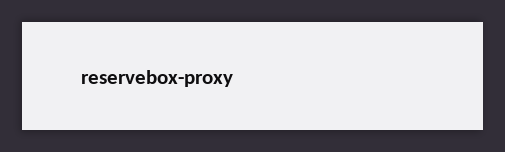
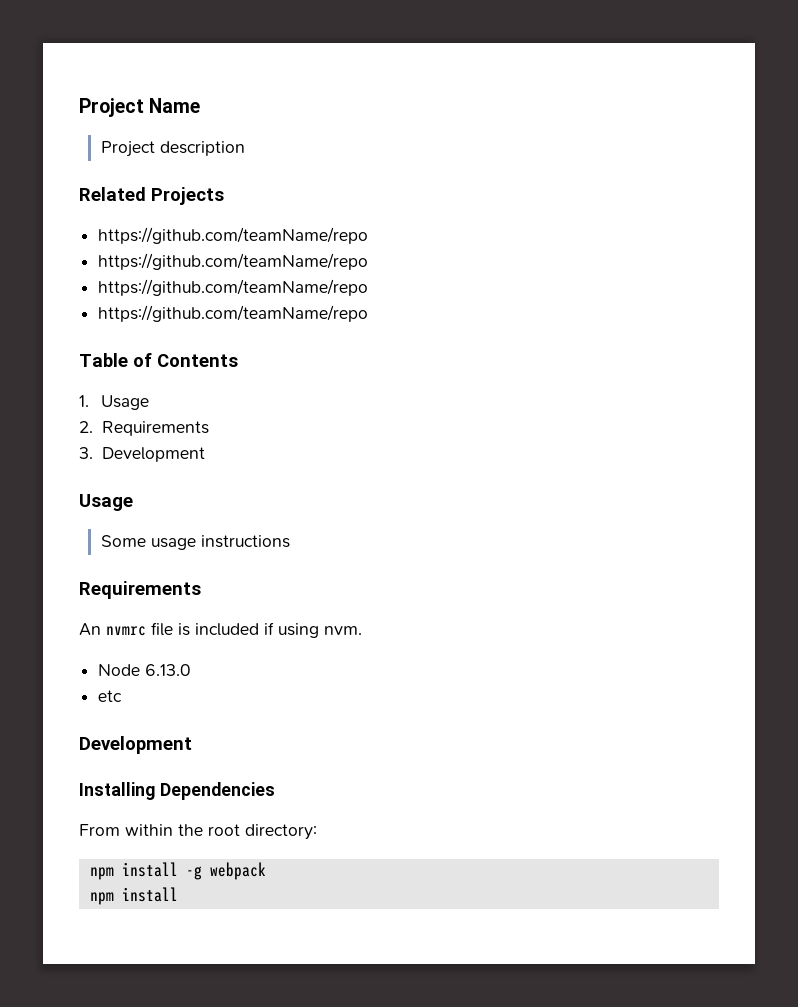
[81,70,233,87] reservebox-proxy -> [79,98,201,117] [100,141,245,157] [79,187,224,205] [98,227,369,244] [98,253,369,270] [98,279,369,296] [98,305,369,322] [79,353,238,367] [79,395,149,410] [79,421,209,436] [79,447,205,462] [79,494,133,511] [100,535,290,550] [79,581,201,599] [79,622,362,638] [98,664,192,676] [98,690,123,702] [79,736,192,754] [79,782,275,800] [79,824,317,840] [89,862,266,880] [89,887,178,905] Project Name // Project description // Related Projects // https://github.com/teamName/repo // https://github.com/teamName/repo // https://github.com/teamName/repo // https://github.com/teamName/repo // Table of Contents // 1. Usage // 2. Requirements // 3. Development // Usage // Some usage instructions // Requirements // An nvmrc file is included if using nvm. // Node 6.13.0 // etc // Development // Installing Dependencies // From within the root directory: // npm install -g webpack // npm install

